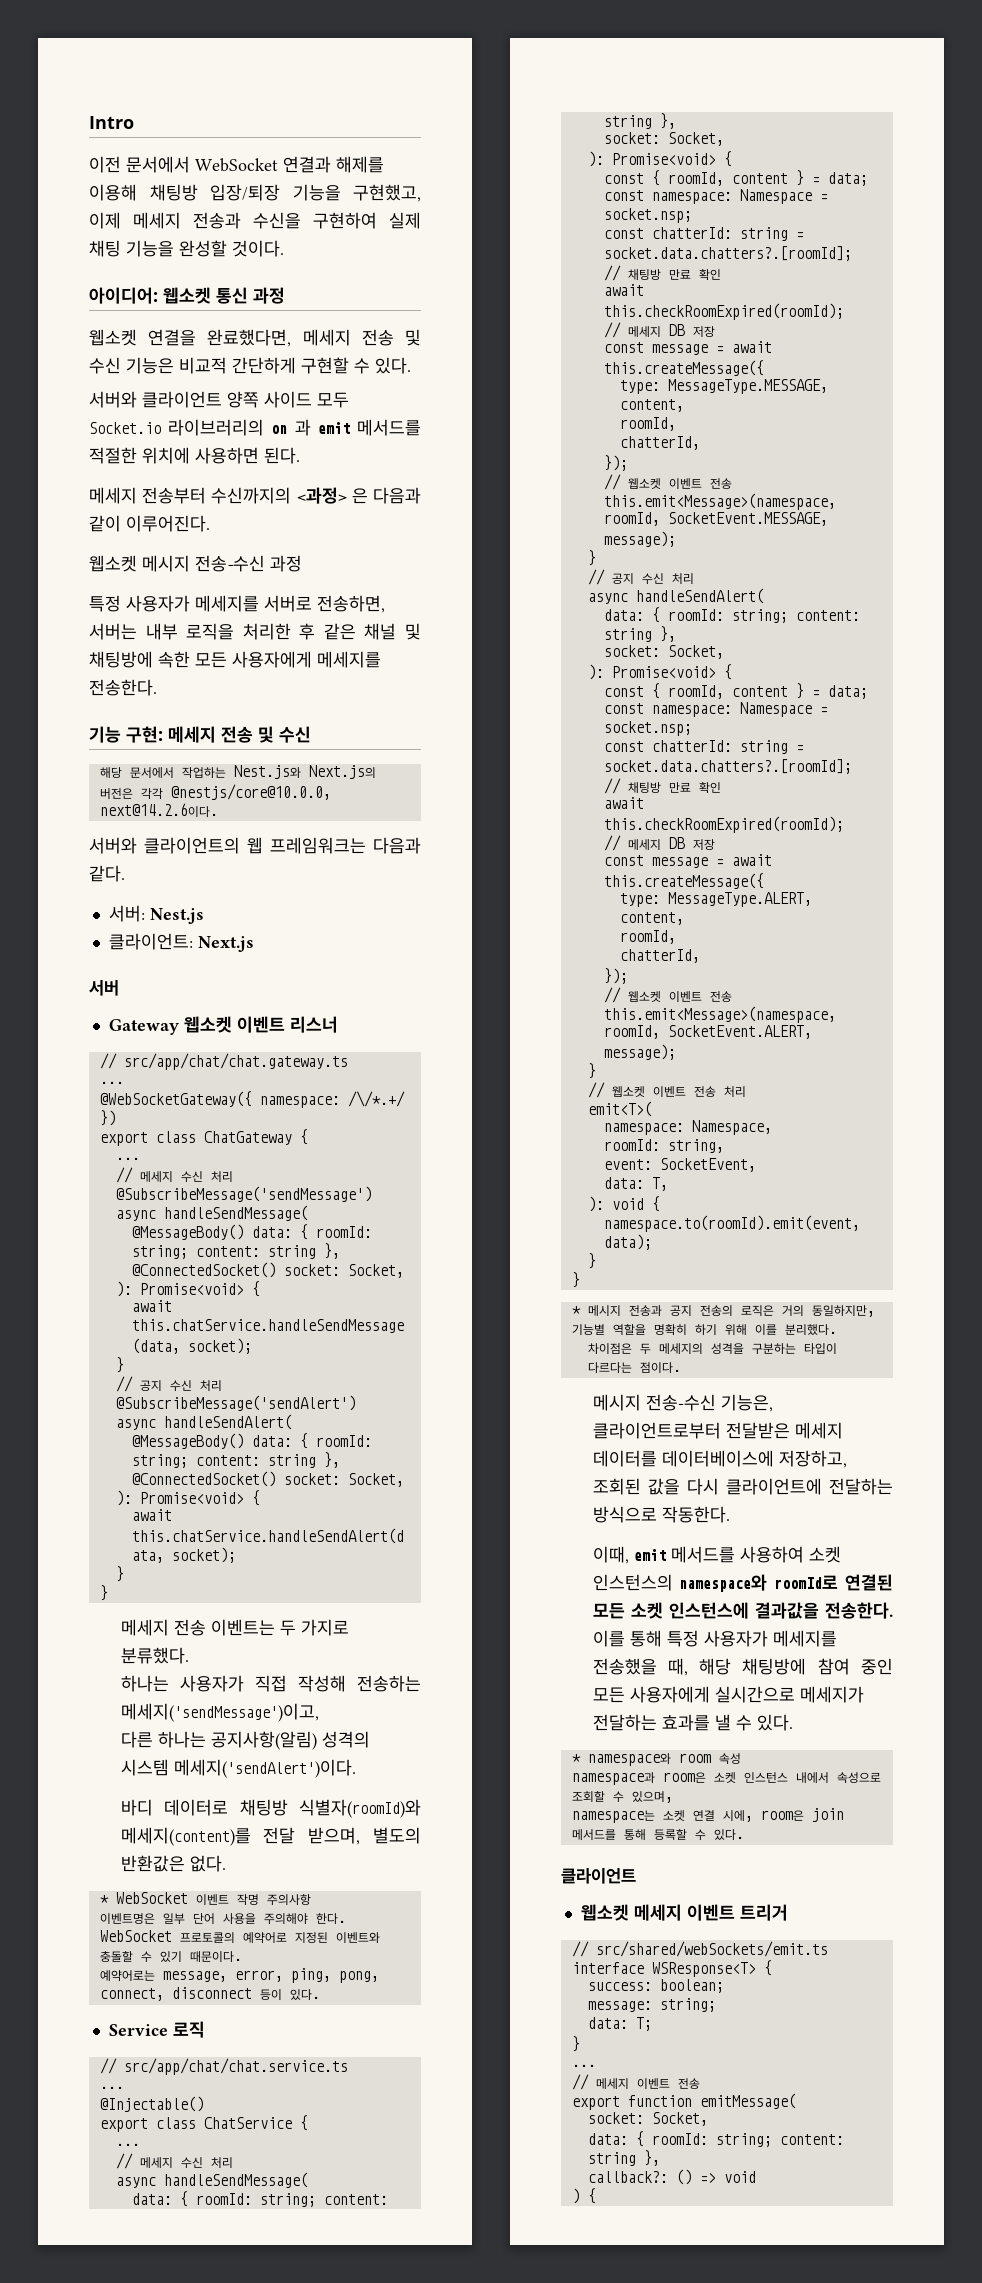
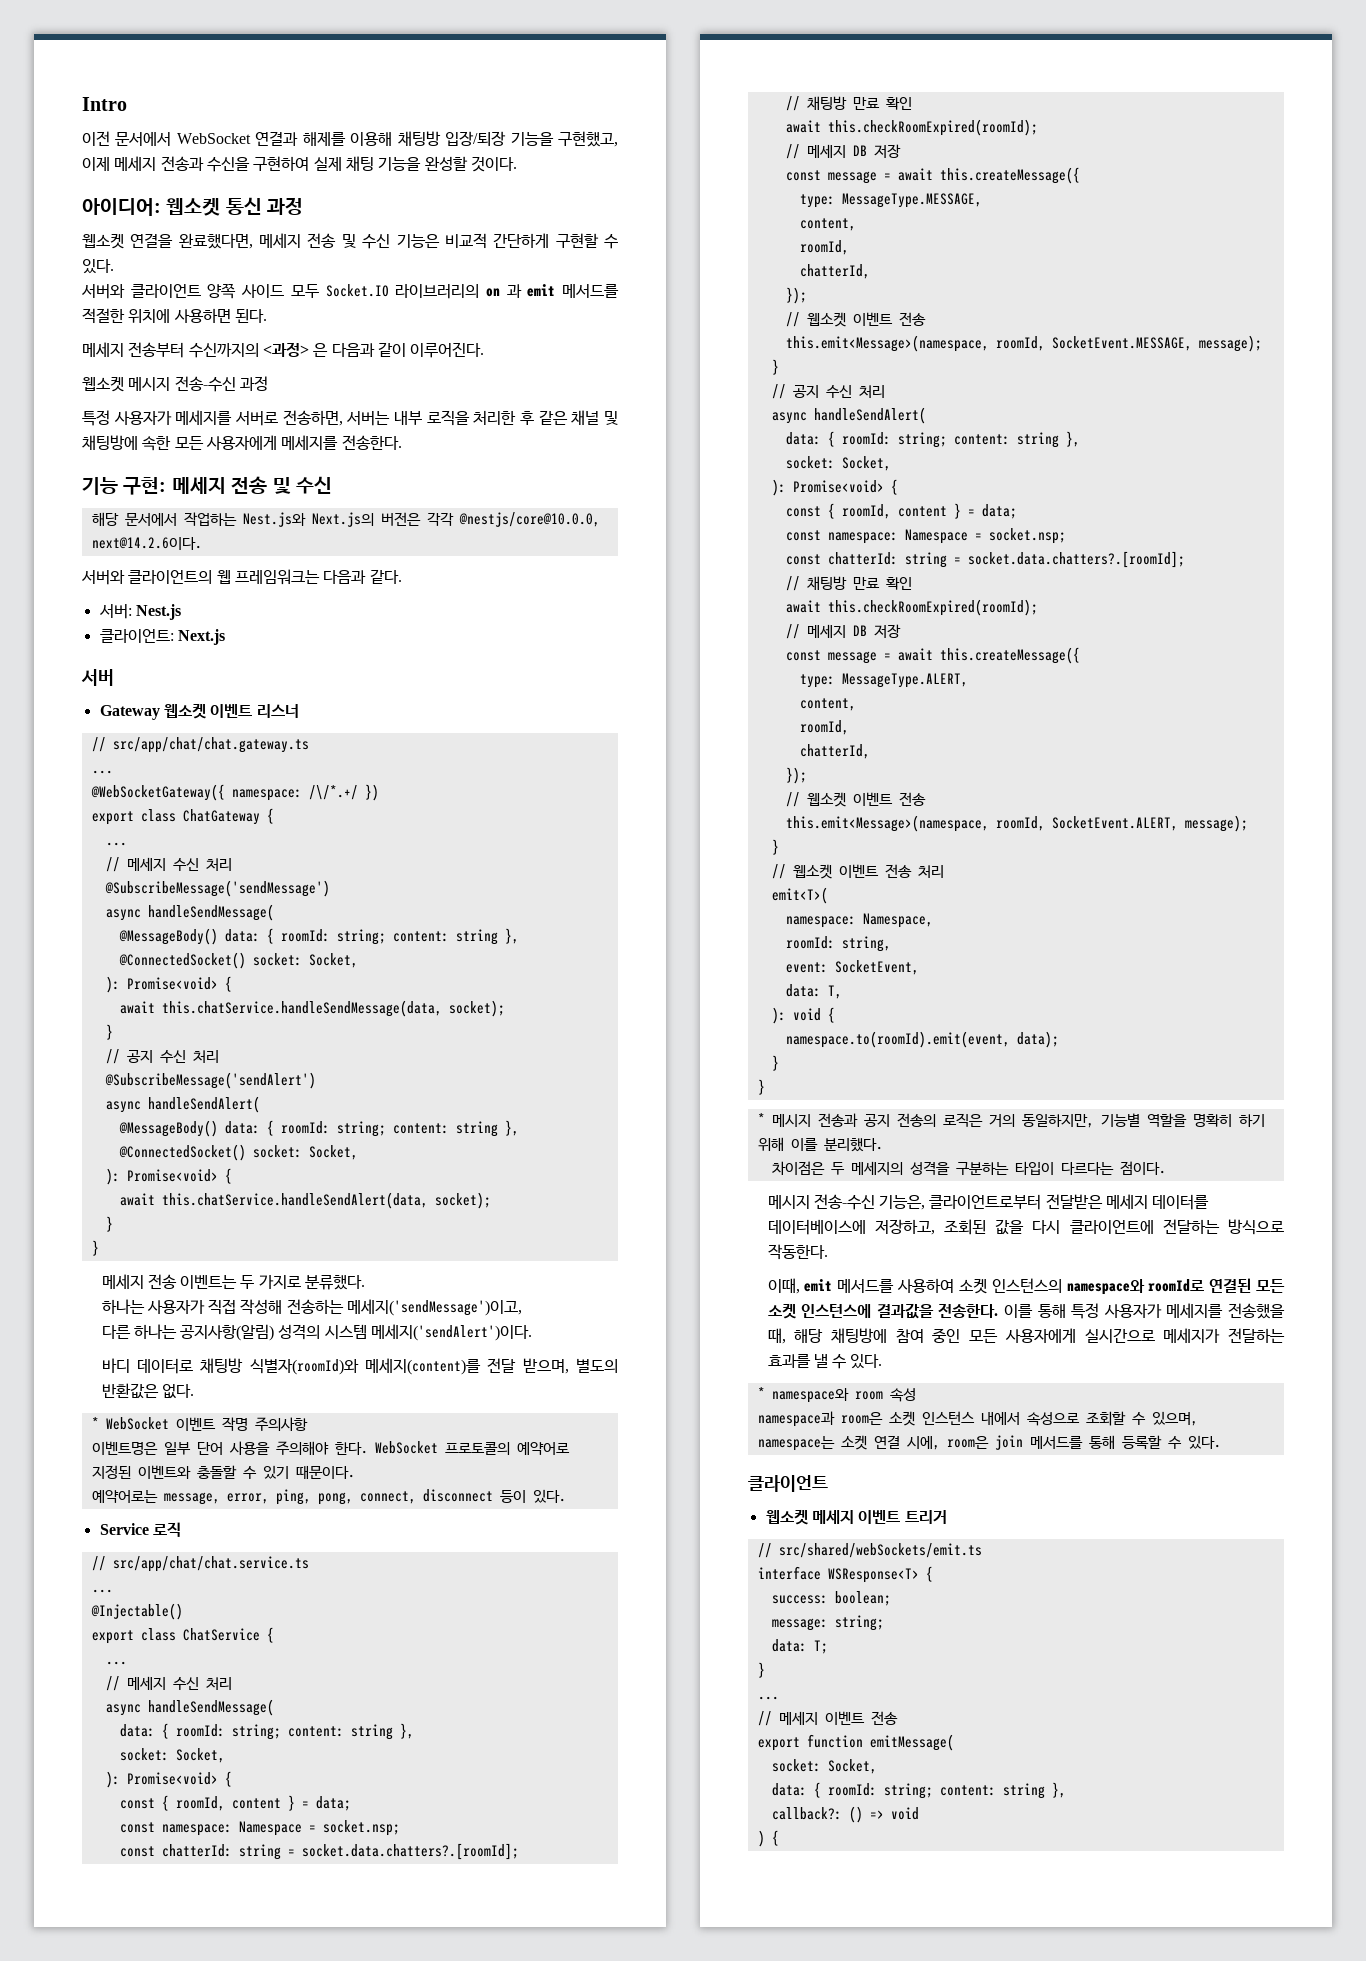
[89,422,161,434] Socket.io -> [325,284,389,297] Socket.IO

